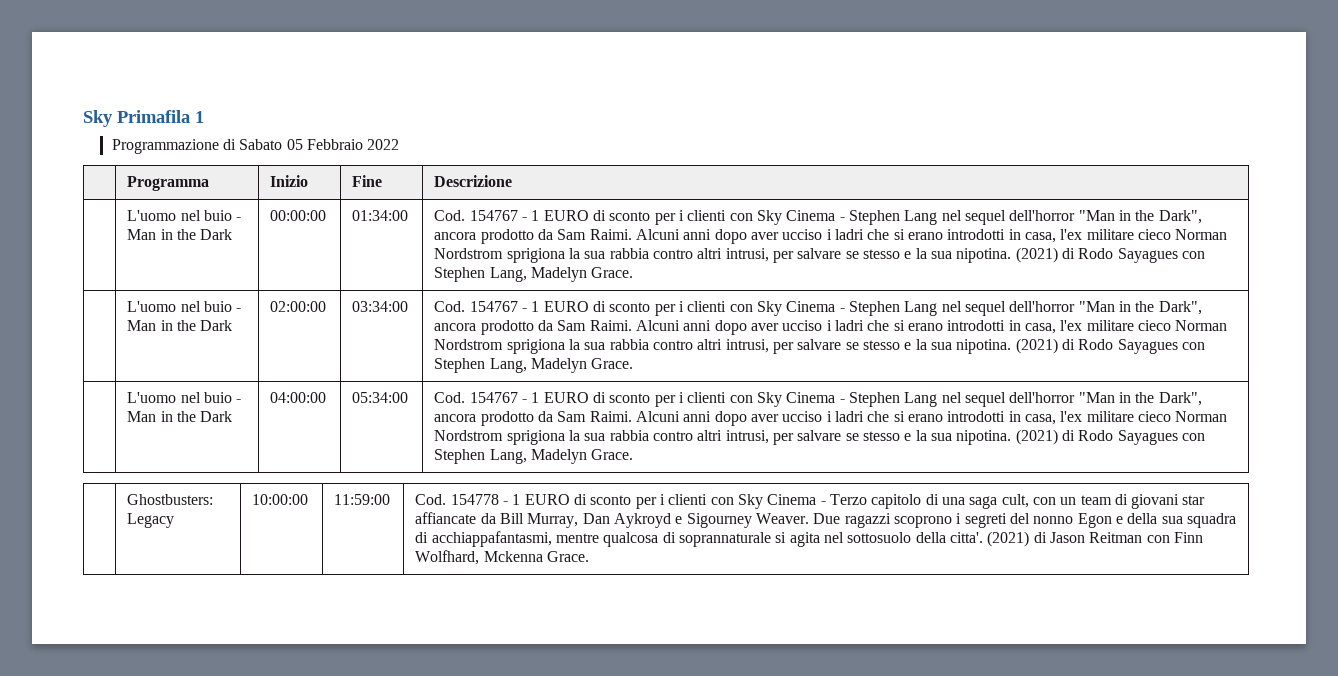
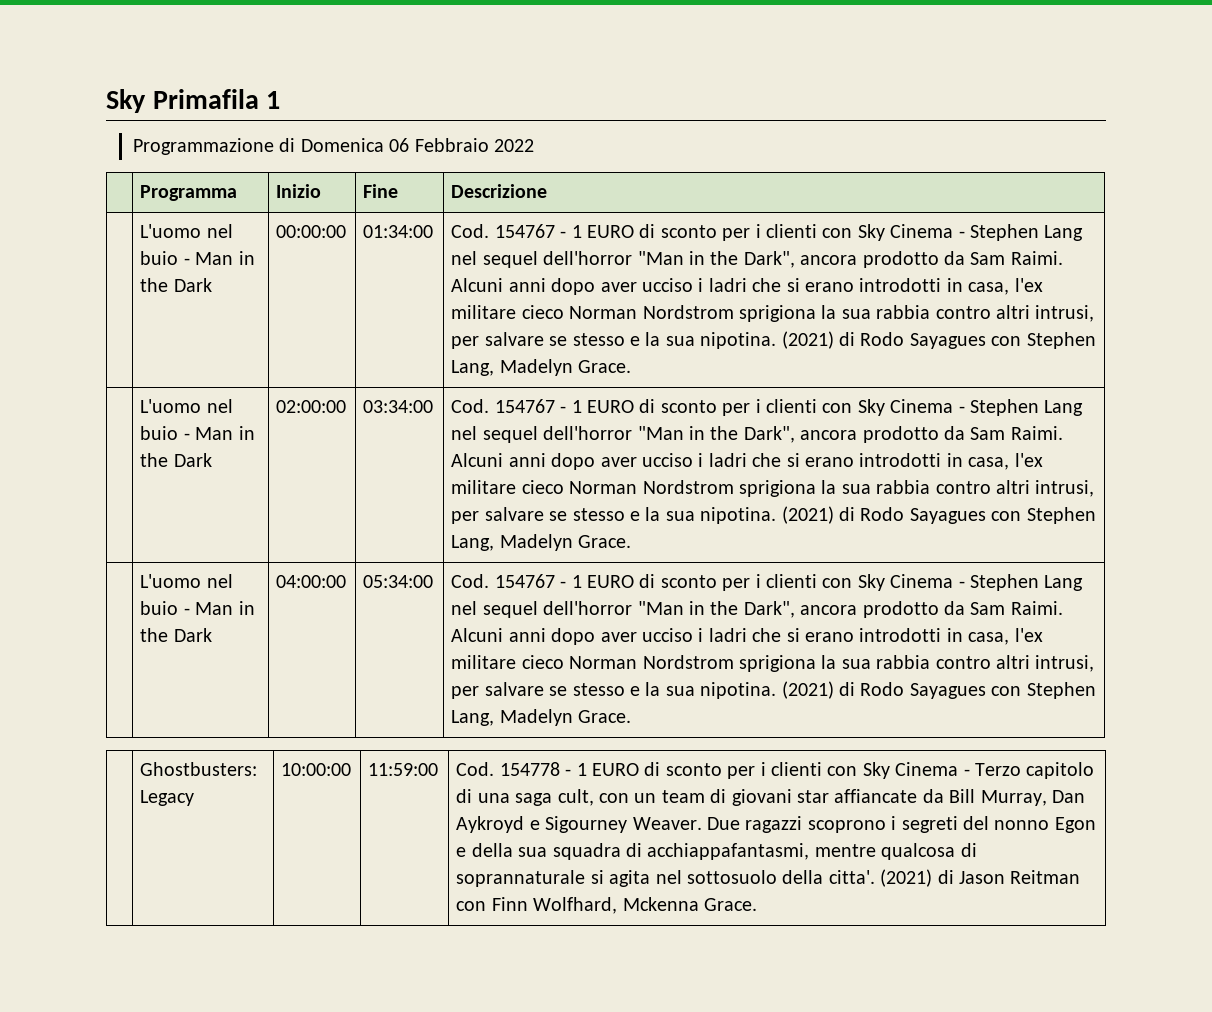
[239,139,303,150] Sabato 05 -> [300,138,410,152] Domenica 06

